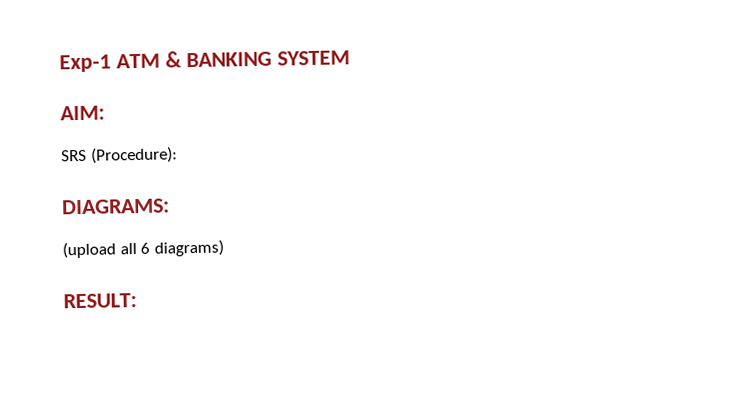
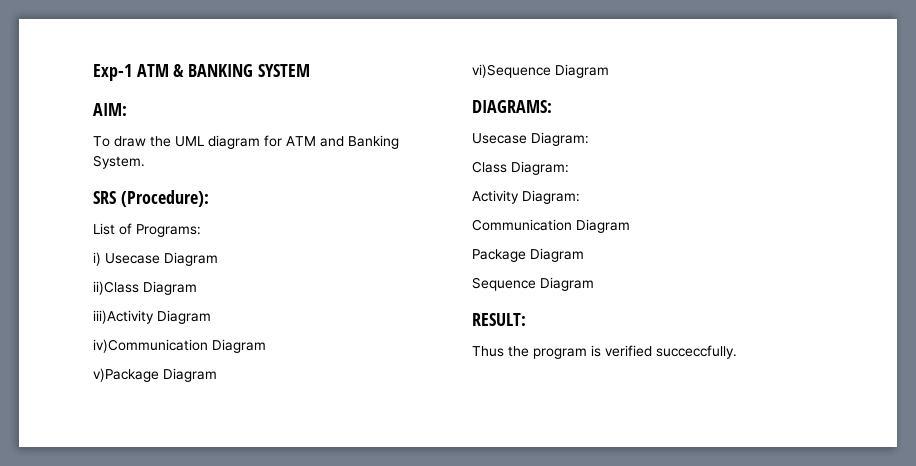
[61,146,178,164] [61,198,170,215] [62,239,224,259] [63,293,137,309] SRS (Procedure): // DIAGRAMS: // (upload all 6 diagrams) // RESULT: -> [93,135,399,149] [93,155,145,169] [93,190,209,207] [93,223,201,237] [93,252,218,266] [93,281,197,295] [93,310,211,324] [93,339,266,353] [93,368,217,382] [472,64,609,78] [472,100,552,113] [472,132,589,146] [472,161,569,175] [472,190,580,204] [472,219,630,233] [472,248,584,262] [472,277,594,291] [472,313,526,326] [472,345,737,359] To draw the UML diagram for ATM and Banking System. // SRS (Procedure): // List of Programs: // i) Usecase Diagram // ii)Class Diagram // iii)Activity Diagram // iv)Communication Diagram // v)Package Diagram // vi)Sequence Diagram // DIAGRAMS: // Usecase Diagram: // Class Diagram: // Activity Diagram: // Communication Diagram // Package Diagram // Sequence Diagram // RESULT: // Thus the program is verified succeccfully.

